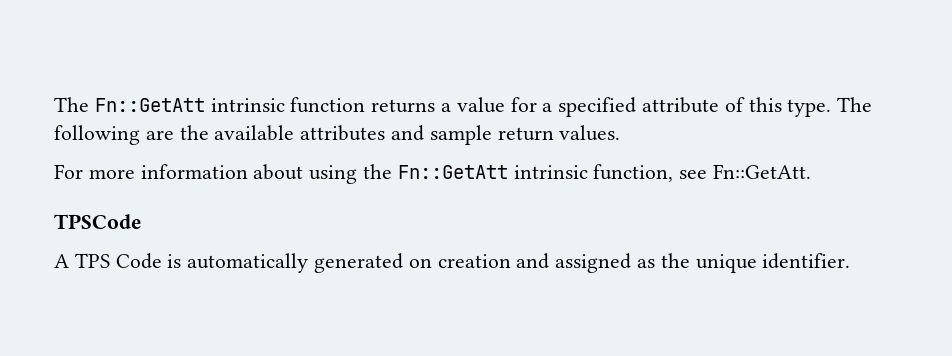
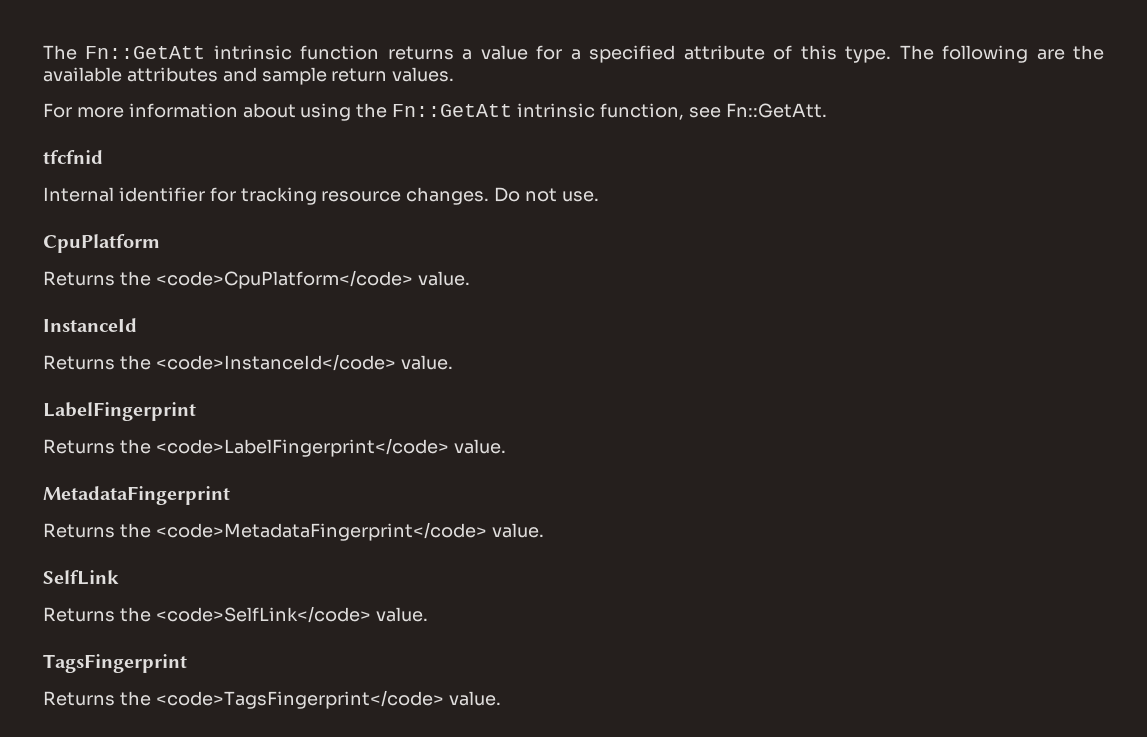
[54,214,142,229] [54,253,851,273] TPSCode // A TPS Code is automatically generated on creation and assigned as the unique identifier. -> [43,150,103,164] [43,187,599,205] [43,234,160,253] [43,270,470,289] [43,318,137,332] [43,354,453,371] [43,402,196,421] [43,438,506,457] [43,486,230,505] [43,522,544,541] [43,570,119,585] [43,606,428,623] [43,654,187,673] [43,690,501,709] tfcfnid // Internal identifier for tracking resource changes. Do not use. // CpuPlatform // Returns the <code>CpuPlatform</code> value. // InstanceId // Returns the <code>InstanceId</code> value. // LabelFingerprint // Returns the <code>LabelFingerprint</code> value. // MetadataFingerprint // Returns the <code>MetadataFingerprint</code> value. // SelfLink // Returns the <code>SelfLink</code> value. // TagsFingerprint // Returns the <code>TagsFingerprint</code> value.

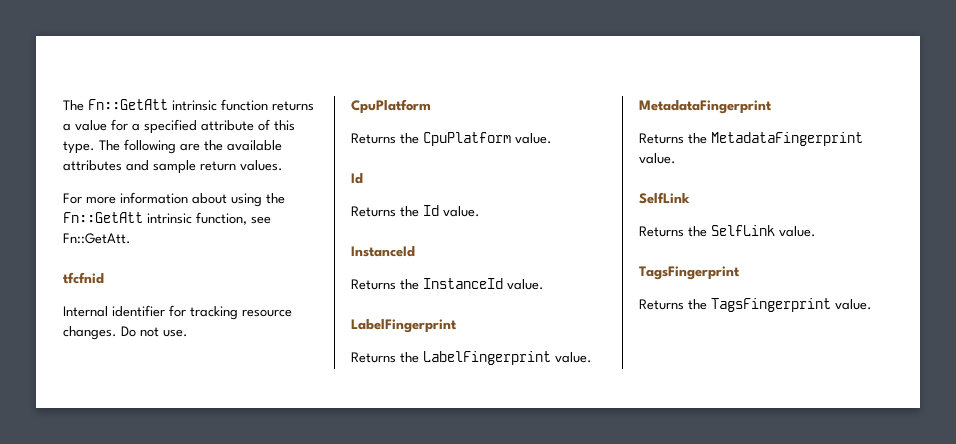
[155,270,413,289] <code>CpuPlatform</code> -> [423,132,552,146] [351,173,363,184] [351,205,439,217] CpuPlatform value. // Id // Returns the Id
[155,354,396,371] <code>InstanceId</code> -> [423,278,503,289] InstanceId
[155,438,449,457] <code>LabelFingerprint</code> -> [423,351,551,365] LabelFingerprint
[155,522,487,541] <code>MetadataFingerprint</code> -> [711,132,863,146] MetadataFingerprint
[155,606,371,623] <code>SelfLink</code> -> [711,225,775,236] SelfLink
[155,690,444,709] <code>TagsFingerprint</code> -> [711,298,831,312] TagsFingerprint

